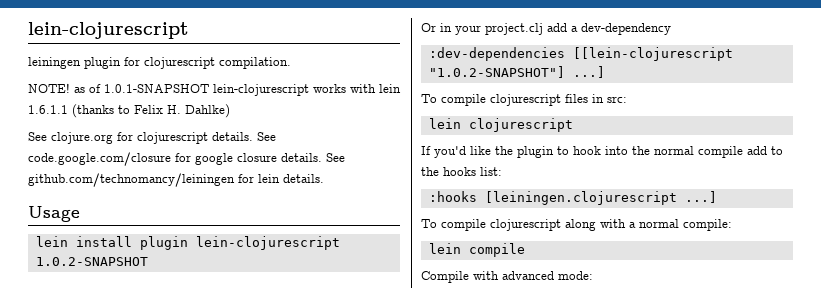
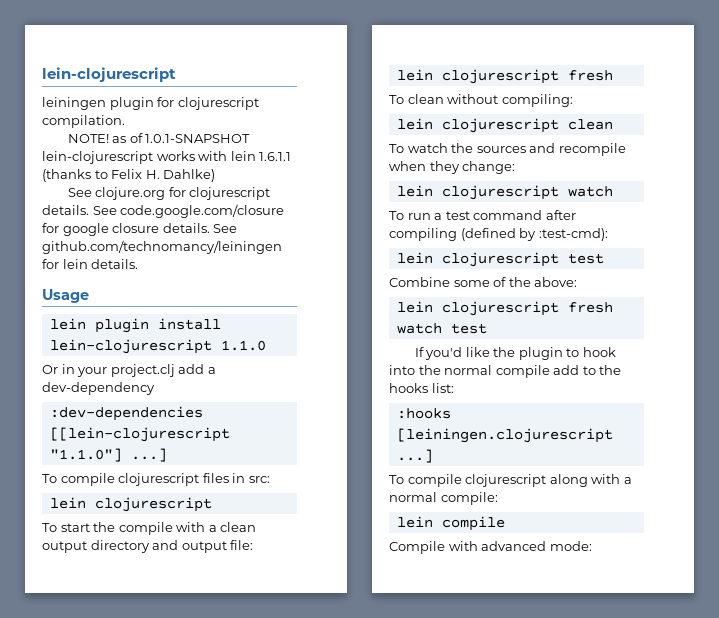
[75,236,340,250] [35,257,148,266] install plugin lein-clojurescript 1.0.2-SNAPSHOT -> [94,318,221,333] [49,339,266,354] plugin install lein-clojurescript 1.1.0
[428,66,565,78] "1.0.2-SNAPSHOT"] -> [49,448,122,462] "1.1.0"]
(573, 125) none -> [42,522,257,535] [42,540,254,553] [396,69,613,84] [389,94,573,107] [396,118,613,133] [389,143,626,156] [389,161,516,174] [396,185,613,200] [389,210,576,220] [389,228,608,241] [396,252,604,267] [389,277,578,287] [396,301,613,316] [396,323,487,334] // To start the compile with a clean output directory and output file: // lein clojurescript fresh // To clean without compiling: // lein clojurescript clean // To watch the sources and recompile when they change: // lein clojurescript watch // To run a test command after compiling (defined by :test-cmd): // lein clojurescript test // Combine some of the above: // lein clojurescript fresh watch test

